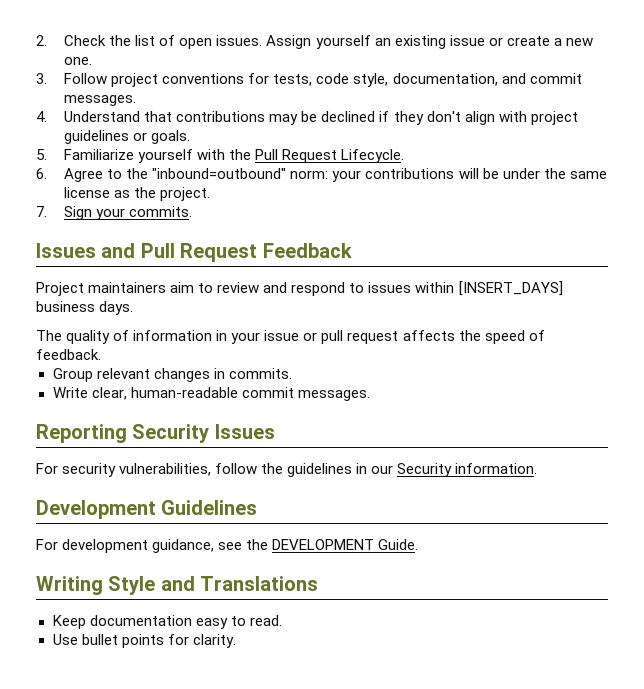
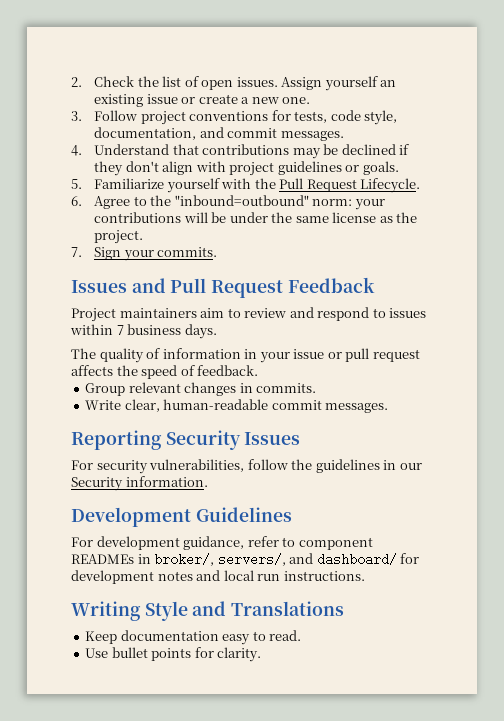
[458,281,563,296] [INSERT_DAYS] -> [116,325,124,335] 7
[218,539,419,550] see the DEVELOPMENT Guide. -> [247,536,373,550] [71,553,420,566] [71,570,365,584] refer to component READMEs in broker/, servers/, and dashboard/ for development notes and local run instructions.

